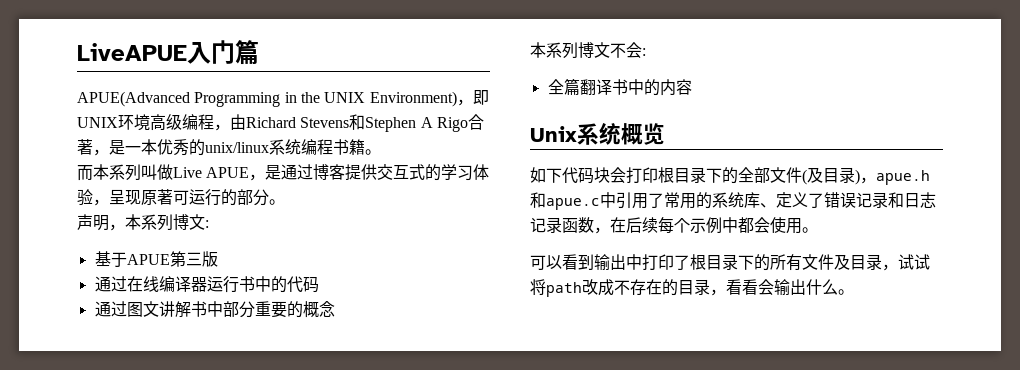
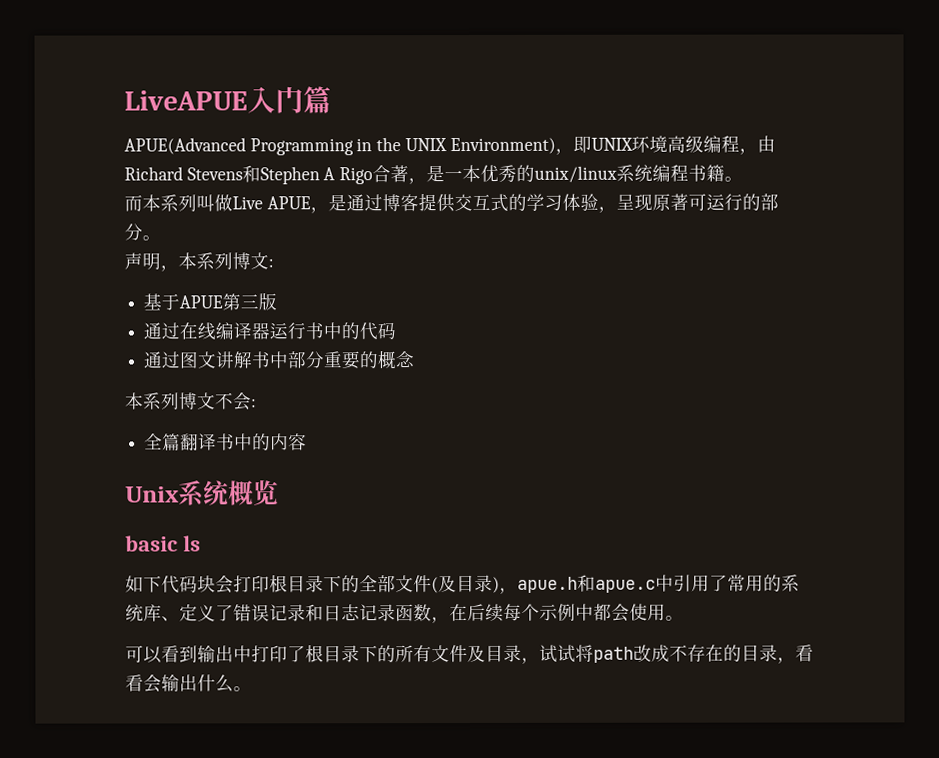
(665, 134) none -> [125,535,201,552] // basic ls

